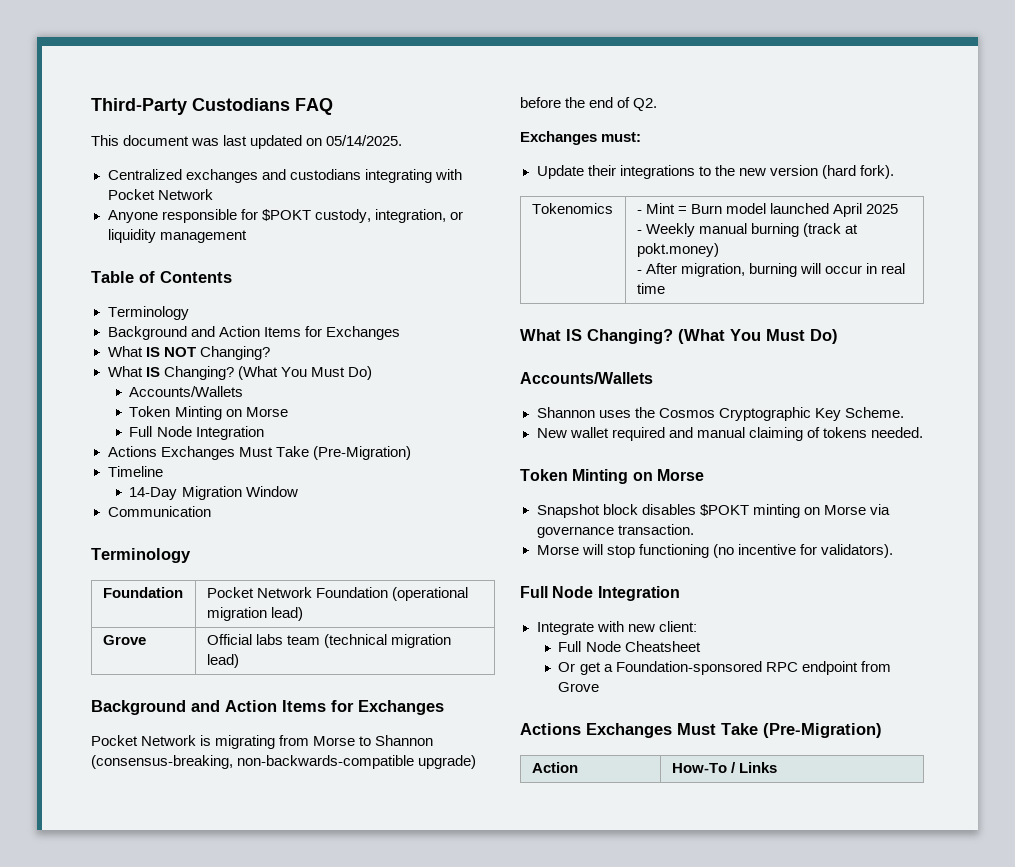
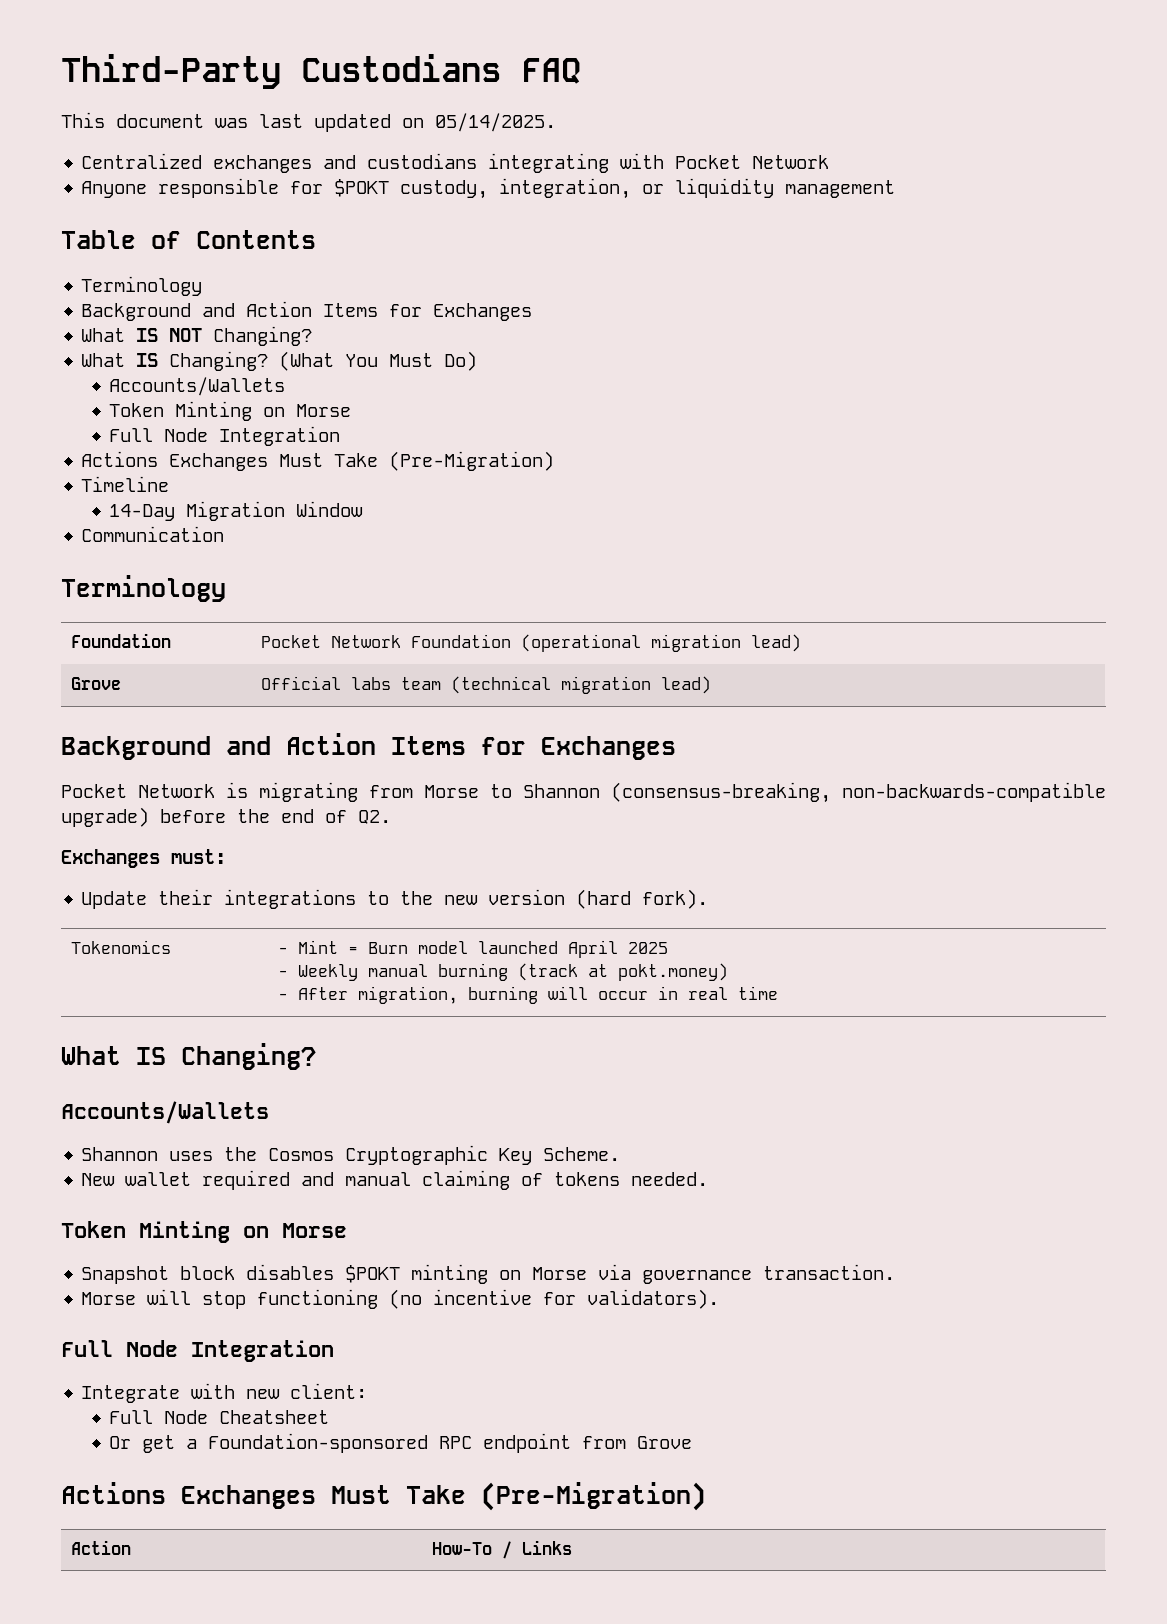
[678,329,838,344] (What You Must Do) -> (316, 1056) none

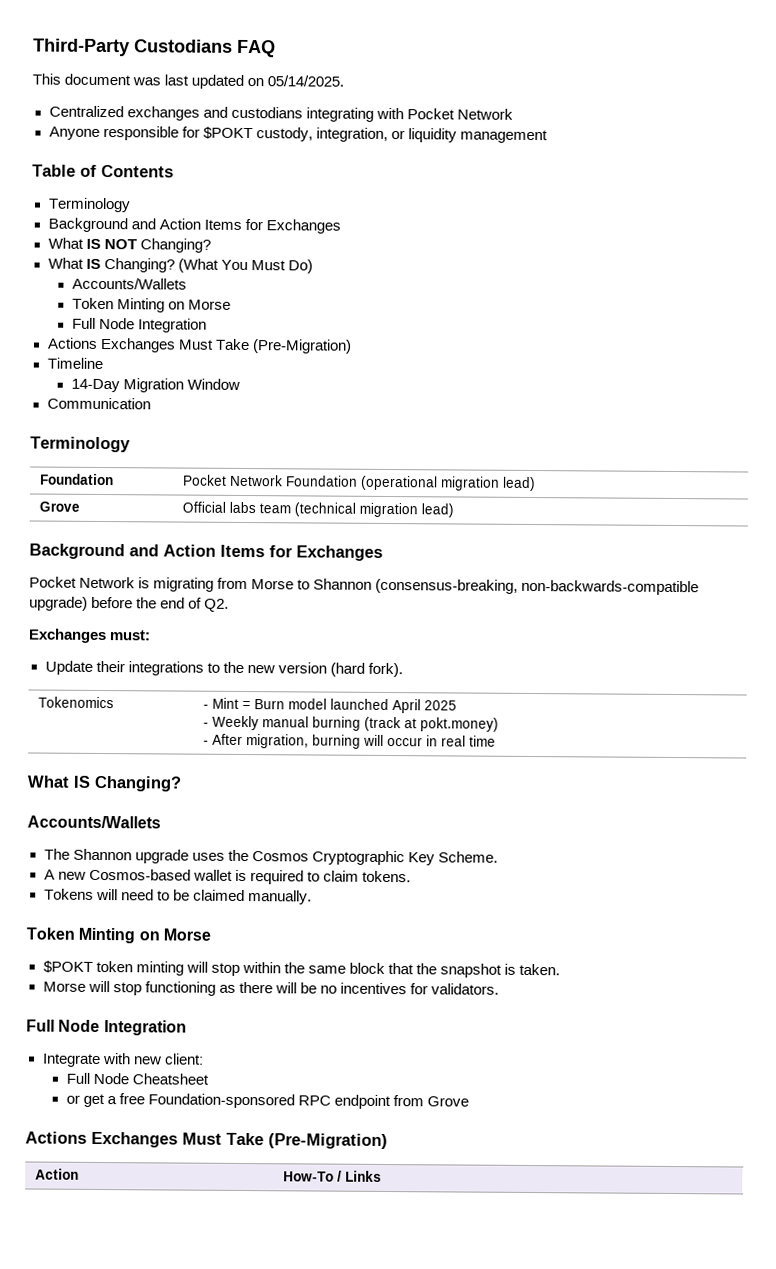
[81,1147,159,1161] Shannon -> [43,848,189,864] The Shannon upgrade
[81,1170,709,1190] [61,1221,347,1243] [81,1264,896,1284] [81,1289,720,1309] New wallet required and manual claiming of tokens needed. // Token Minting on Morse // Snapshot block disables $POKT minting on Morse via governance transaction. // Morse will stop functioning (no incentive for validators). -> [43,868,411,885] [43,888,312,905] [26,927,211,944] [42,960,561,978] [42,980,500,996] A new Cosmos-based wallet is required to claim tokens. // Tokens will need to be claimed manually. // Token Minting on Morse // $POKT token minting will stop within the same block that the snapshot is taken. // Morse will stop functioning as there will be no incentives for validators.
[109,1436,132,1449] Or -> [65,1094,80,1104] or
(198, 1444) none -> [118,1093,145,1105] free

